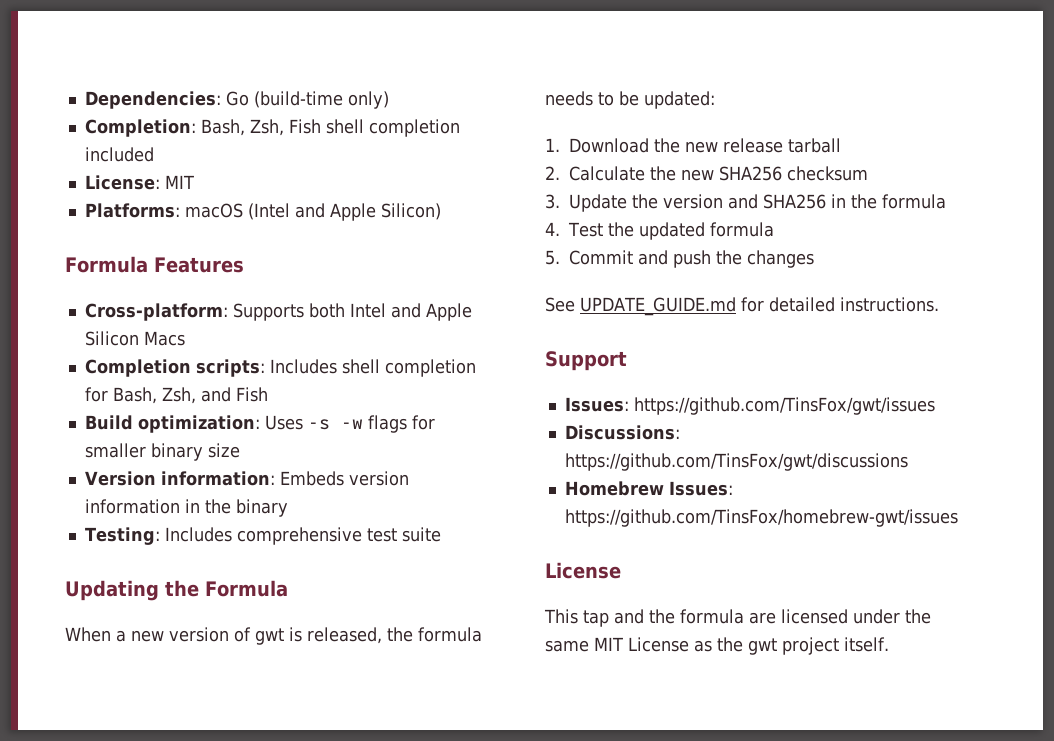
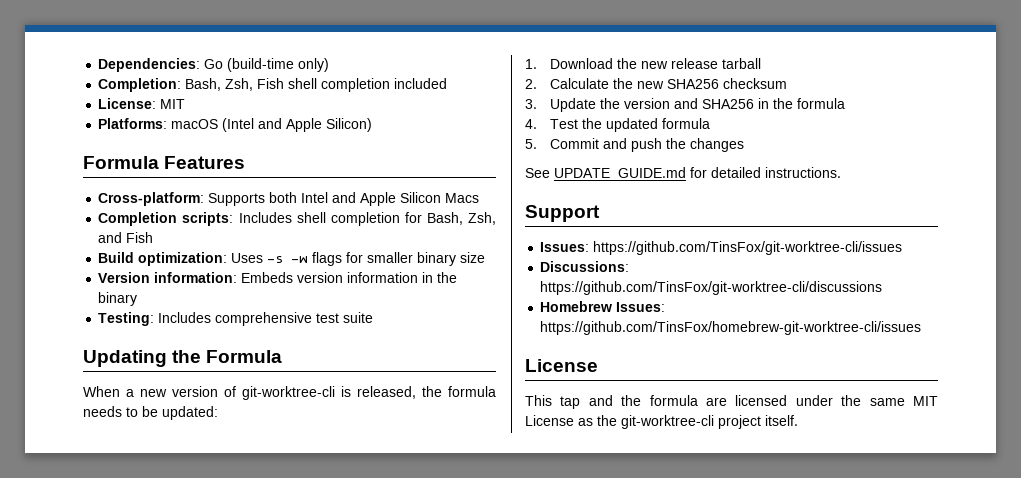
[255,628,284,645] gwt -> [242,386,335,400] git-worktree-cli
[633,397,935,415] https://github.com/TinsFox/gwt/issues -> [593,241,903,255] https://github.com/TinsFox/git-worktree-cli/issues
[564,453,908,471] https://github.com/TinsFox/gwt/discussions -> [540,281,883,295] https://github.com/TinsFox/git-worktree-cli/discussions
[564,509,958,527] https://github.com/TinsFox/homebrew-gwt/issues -> [540,321,922,335] https://github.com/TinsFox/homebrew-git-worktree-cli/issues
[748,638,777,655] gwt -> [621,415,714,429] git-worktree-cli

